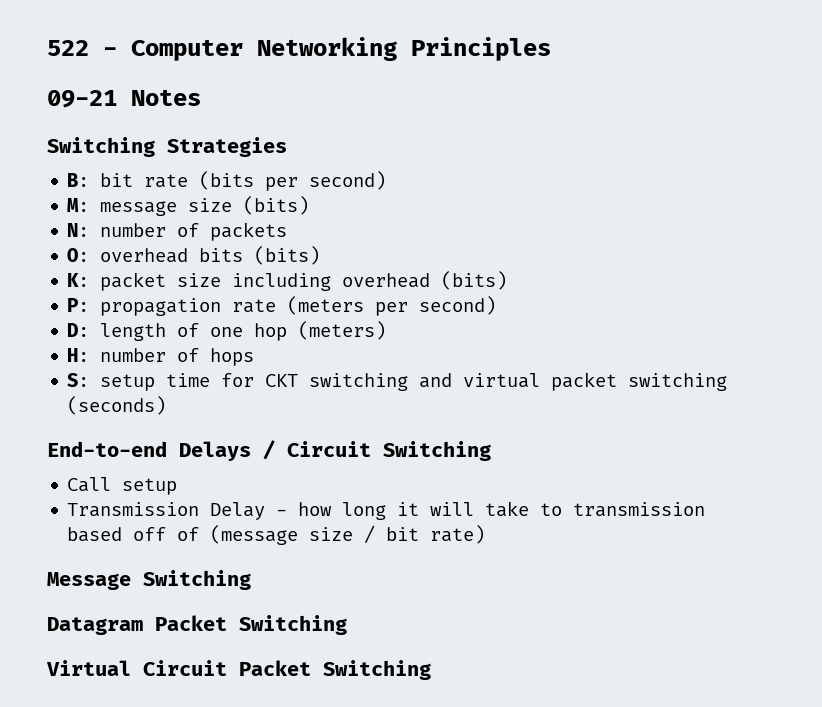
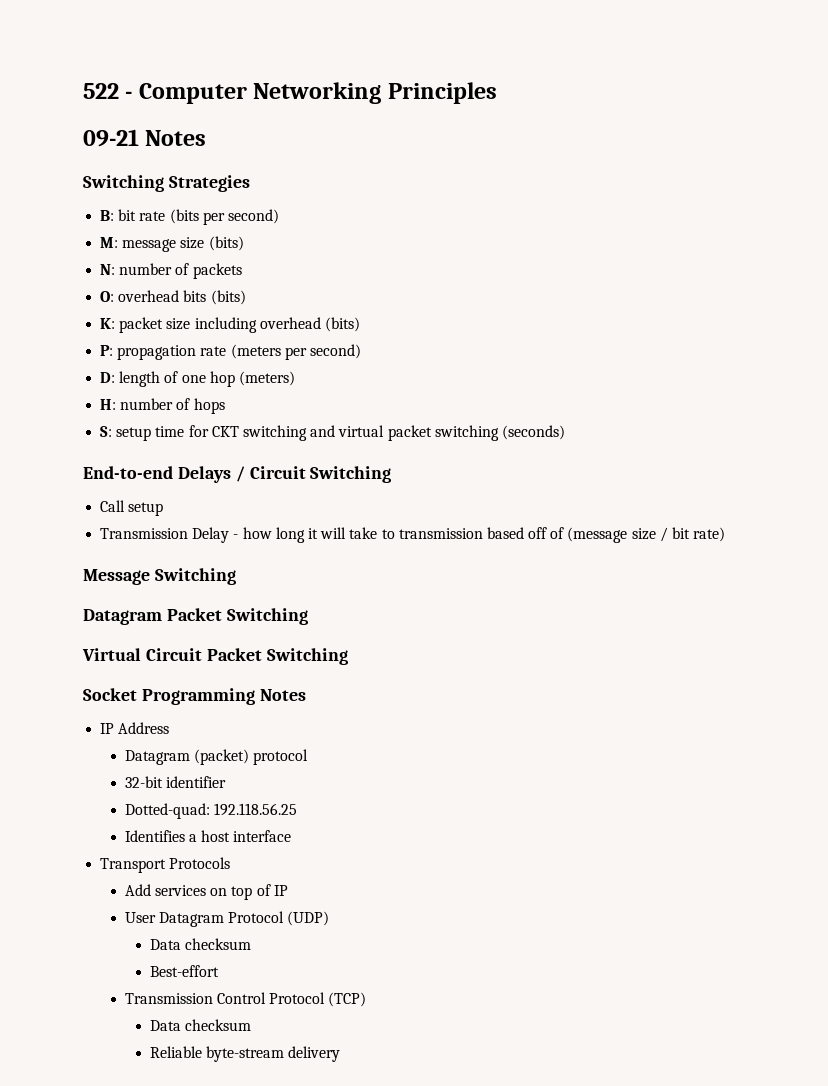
(431, 670) none -> [83,688,306,705] [100,722,170,734] [124,749,309,765] [124,776,227,788] [124,803,298,819] [124,830,292,842] [100,857,231,873] [124,884,288,900] [124,911,330,927] [149,938,251,950] [149,965,219,977] [124,992,367,1007] [149,1019,251,1031] [149,1046,341,1062] // Socket Programming Notes // IP Address // Datagram (packet) protocol // 32-bit identifier // Dotted-quad: 192.118.56.25 // Identifies a host interface // Transport Protocols // Add services on top of IP // User Datagram Protocol (UDP) // Data checksum // Best-effort // Transmission Control Protocol (TCP) // Data checksum // Reliable byte-stream delivery

